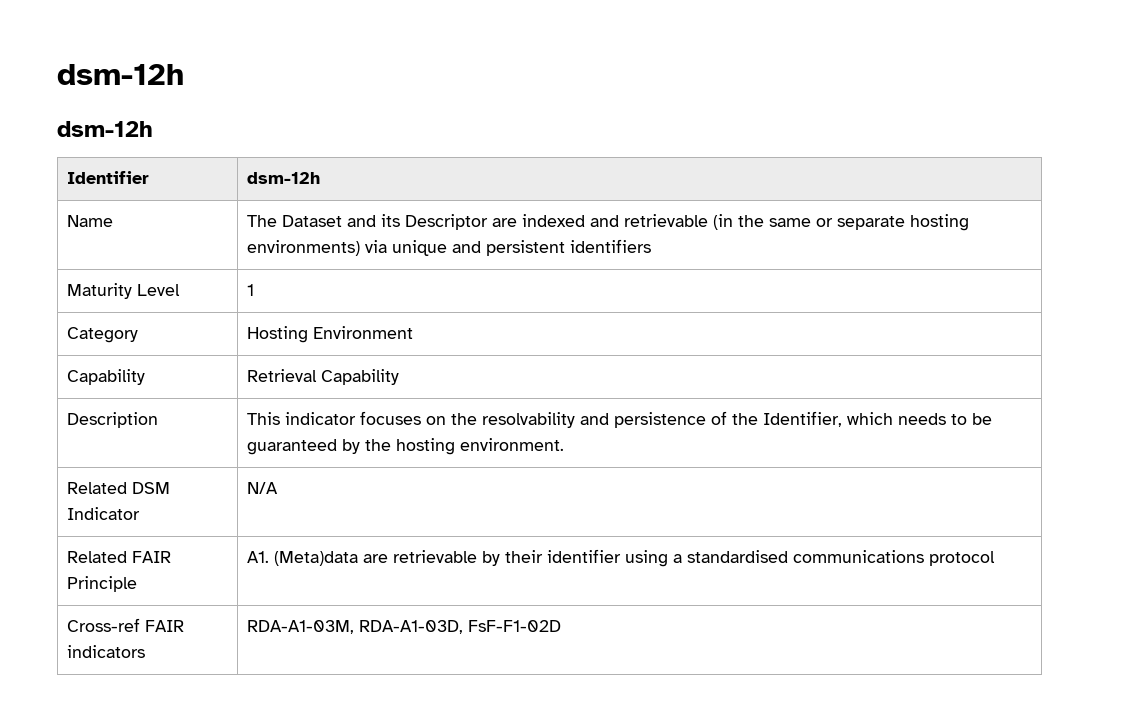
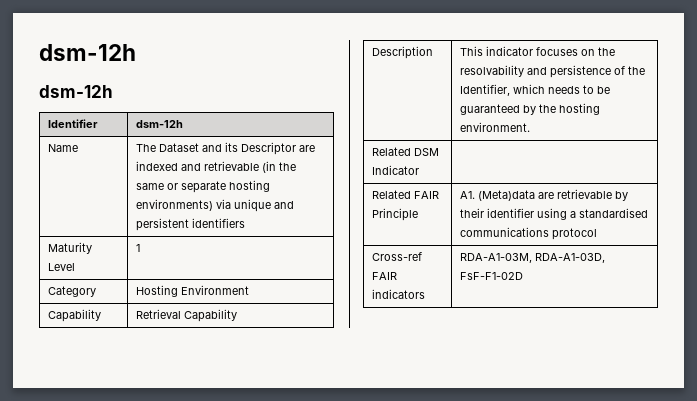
[246,482,278,494] N/A -> (420, 170) none

